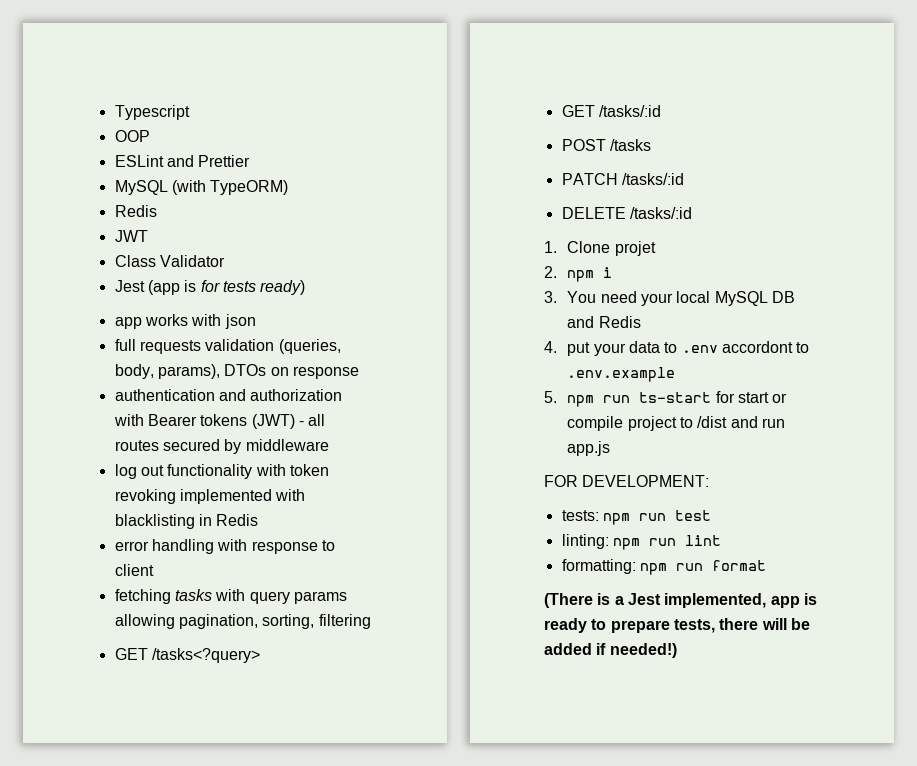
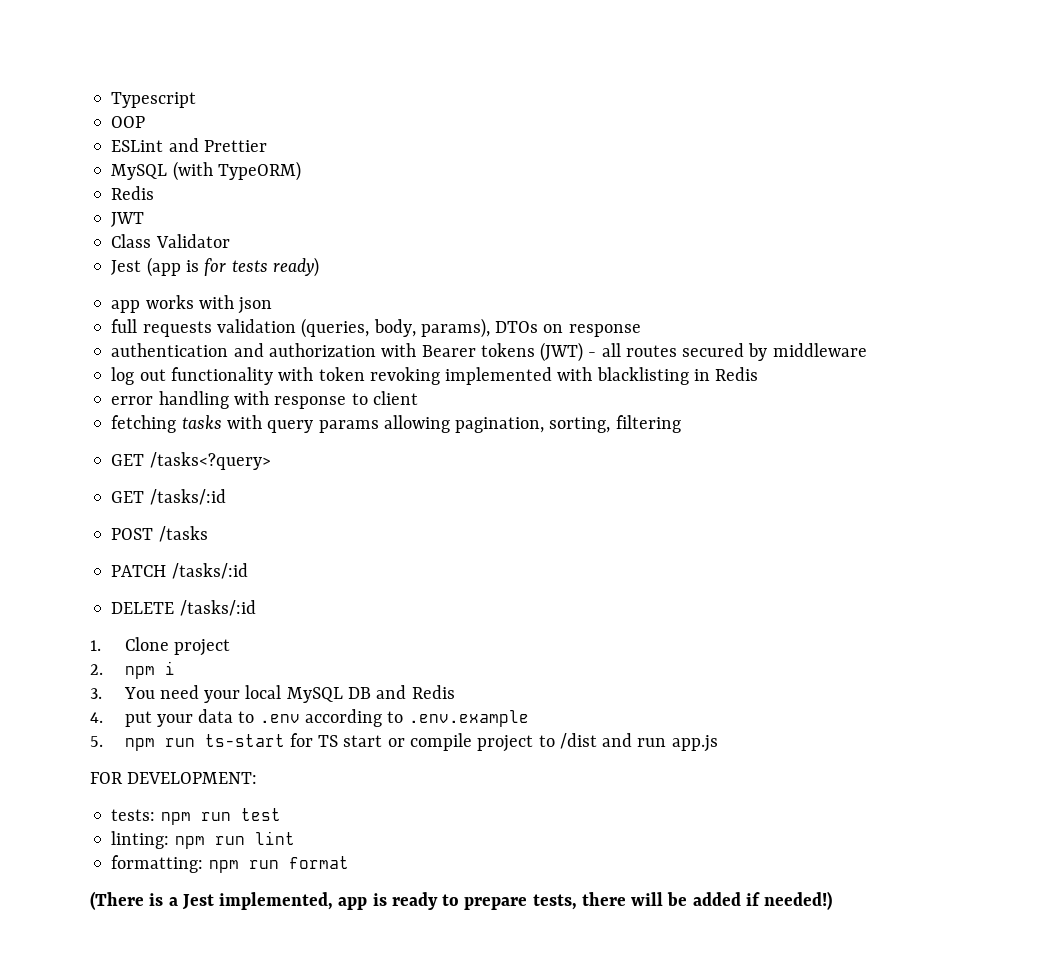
[614,241,656,256] projet -> [173,639,230,656] project
[721,341,793,353] accordont -> [304,709,382,727] according
(735, 397) none -> [318,735,339,747] TS

